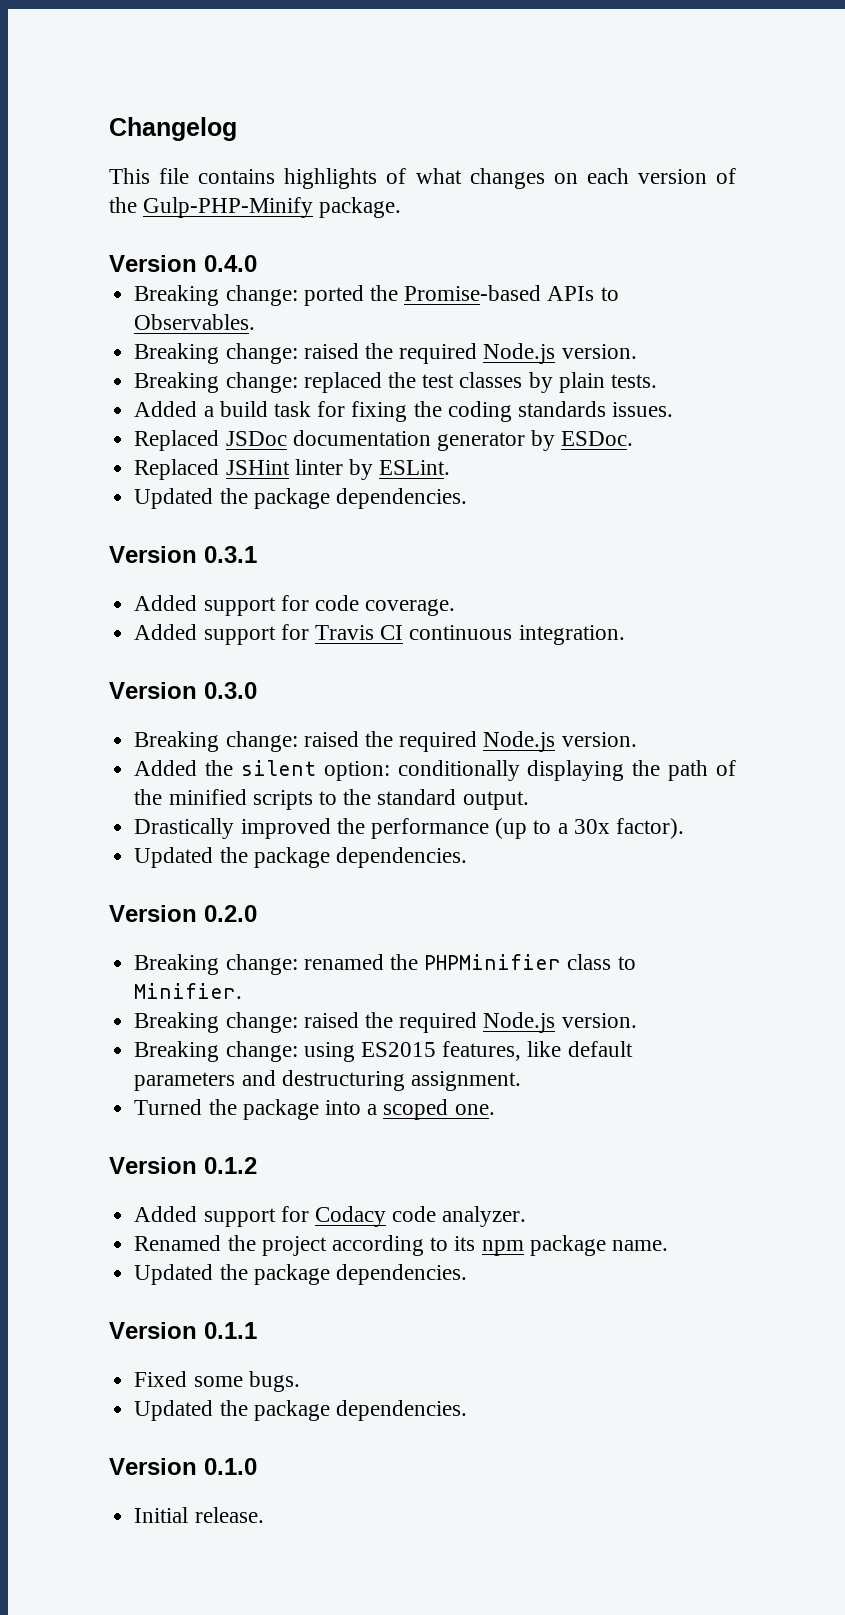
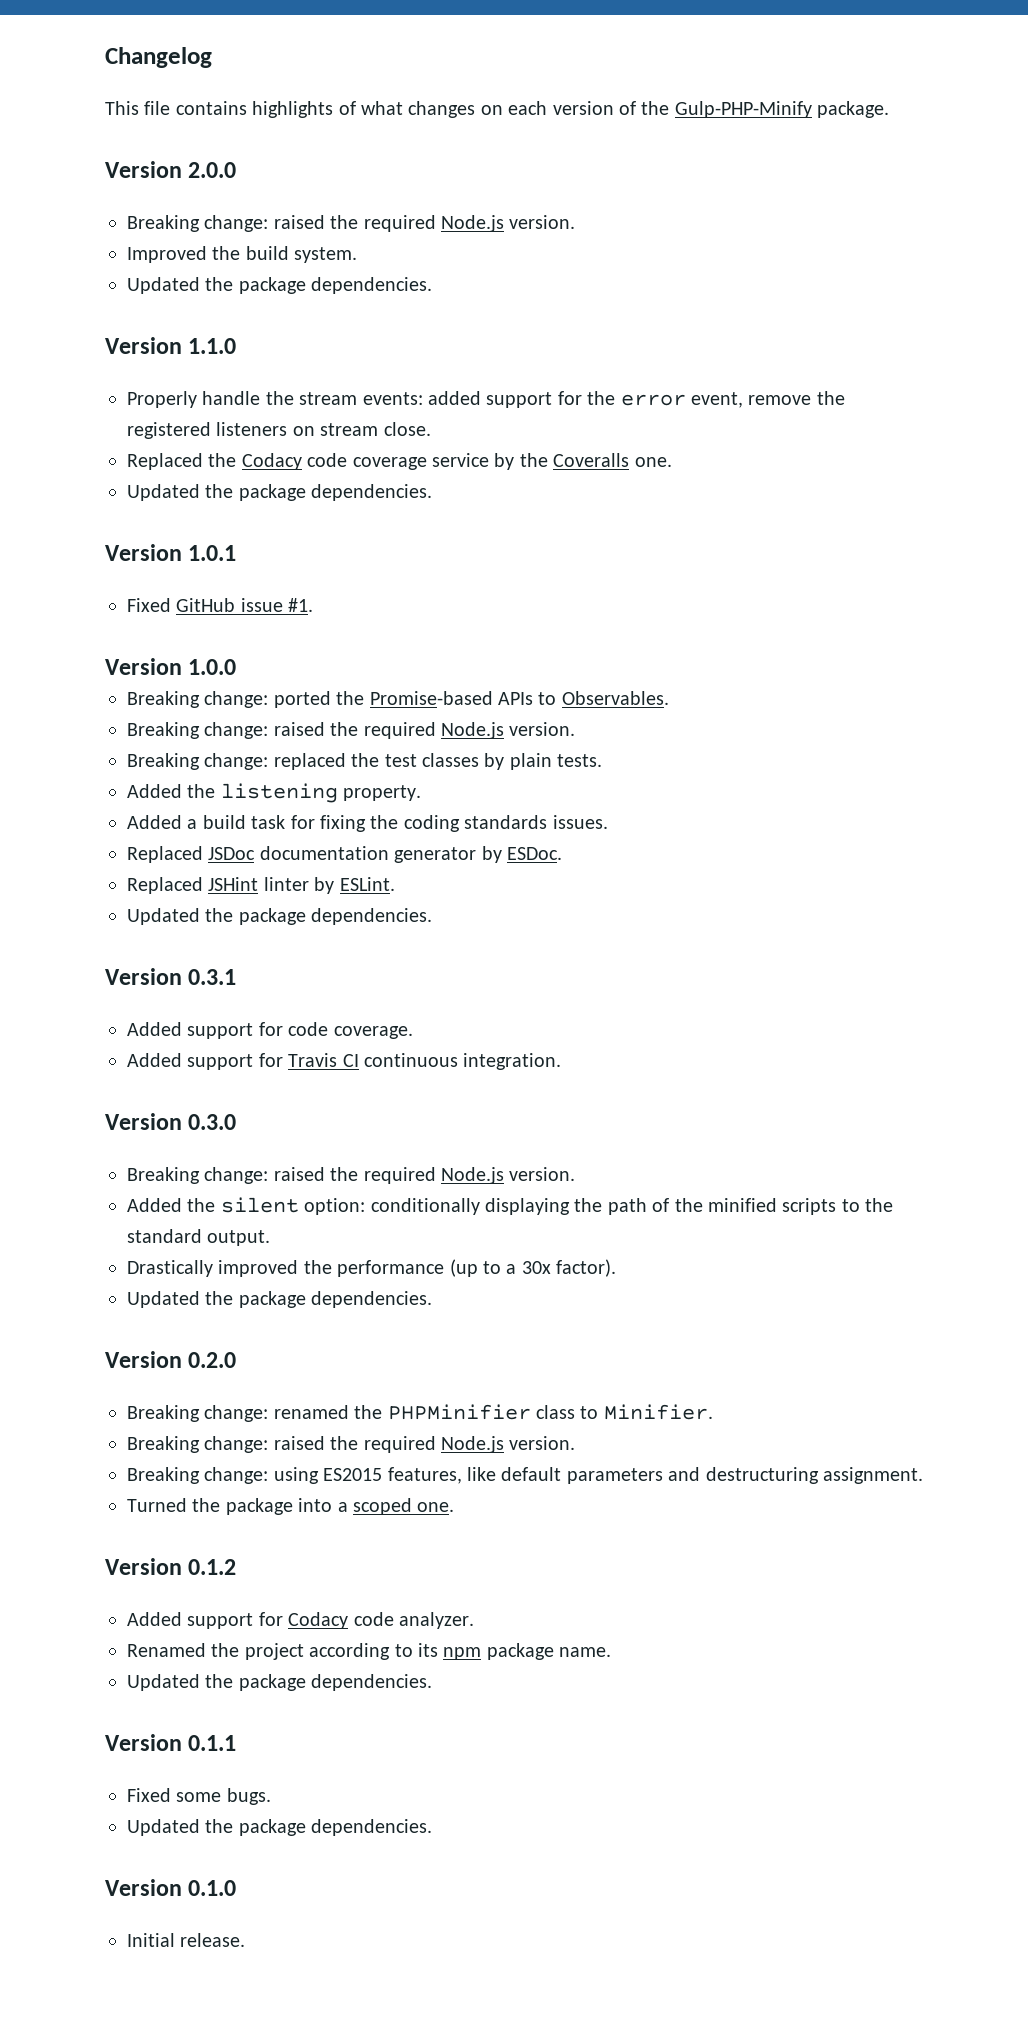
[204,255,257,272] 0.4.0 -> [188,162,237,178] [127,215,576,232] [127,246,358,263] [127,277,433,294] [105,337,237,354] [127,391,845,408] [127,422,431,439] [127,453,672,470] [127,484,433,501] [105,544,237,561] [127,598,314,612] [105,658,237,675] 2.0.0 // Breaking change: raised the required Node.js version. // Improved the build system. // Updated the package dependencies. // Version 1.1.0 // Properly handle the stream events: added support for the error event, remove the registered listeners on stream close. // Replaced the Codacy code coverage service by the Coveralls one. // Updated the package dependencies. // Version 1.0.1 // Fixed GitHub issue #1. // Version 1.0.0
(657, 381) none -> [127,783,422,803] // Added the listening property.

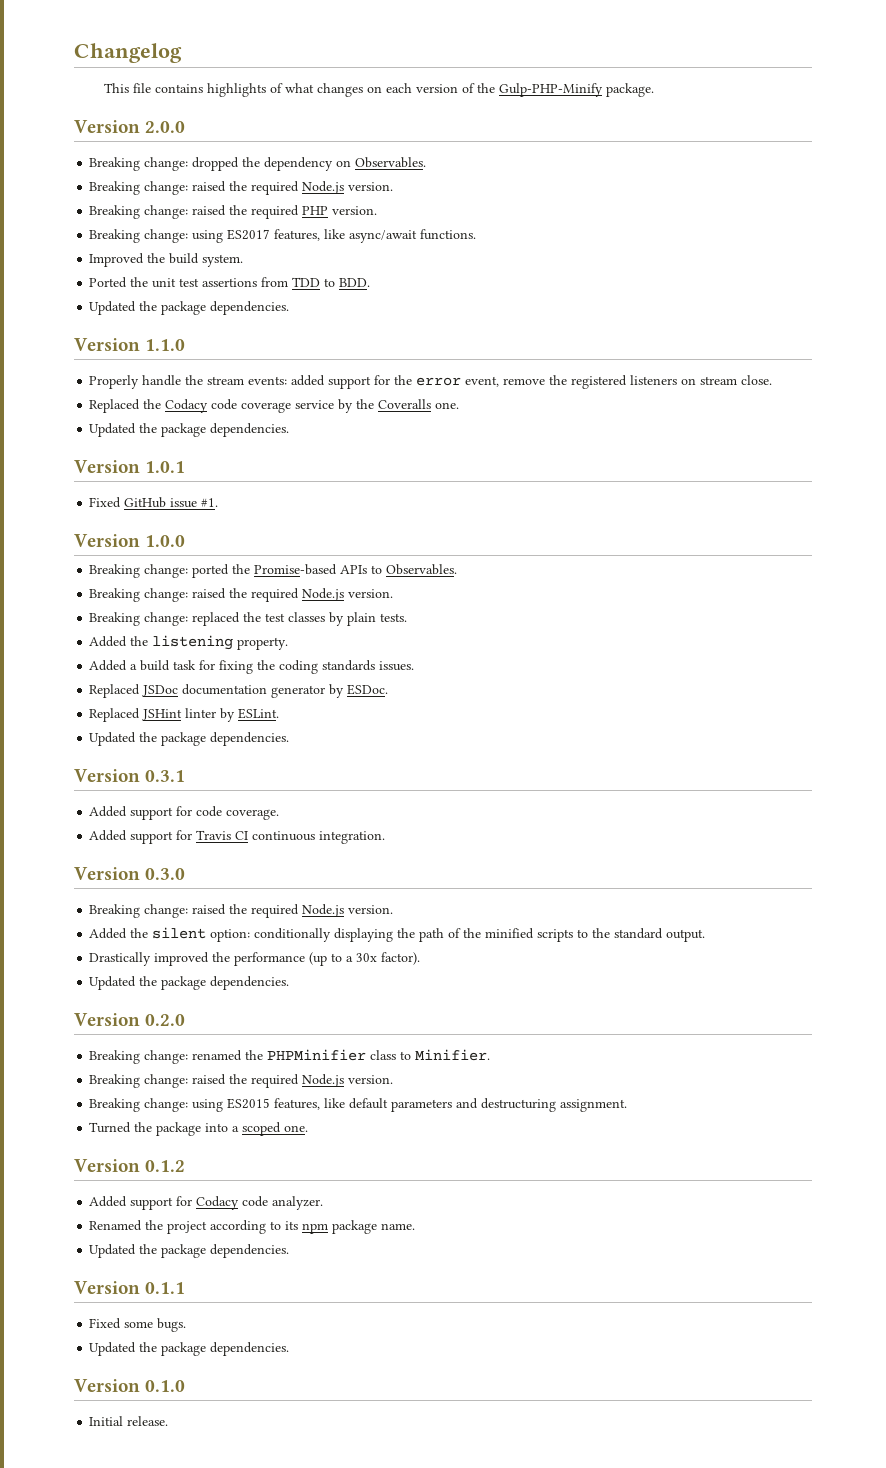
[127,215,576,232] [127,246,358,263] // Breaking change: raised the required Node.js version. // Improved the build system. -> [89,157,427,171] [89,181,394,195] [89,205,378,219] [89,229,477,243] [89,253,244,267] [89,277,371,288] // Breaking change: dropped the dependency on Observables. // Breaking change: raised the required Node.js version. // Breaking change: raised the required PHP version. // Breaking change: using ES2017 features, like async/await functions. // Improved the build system. // Ported the unit test assertions from TDD to BDD.

